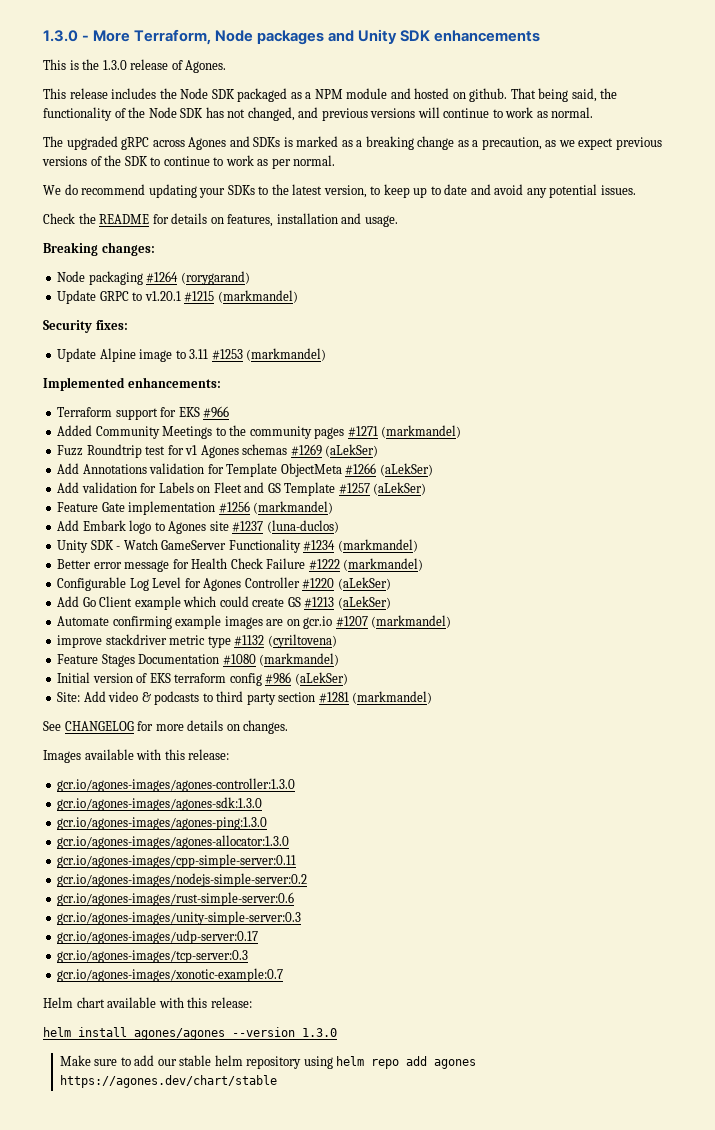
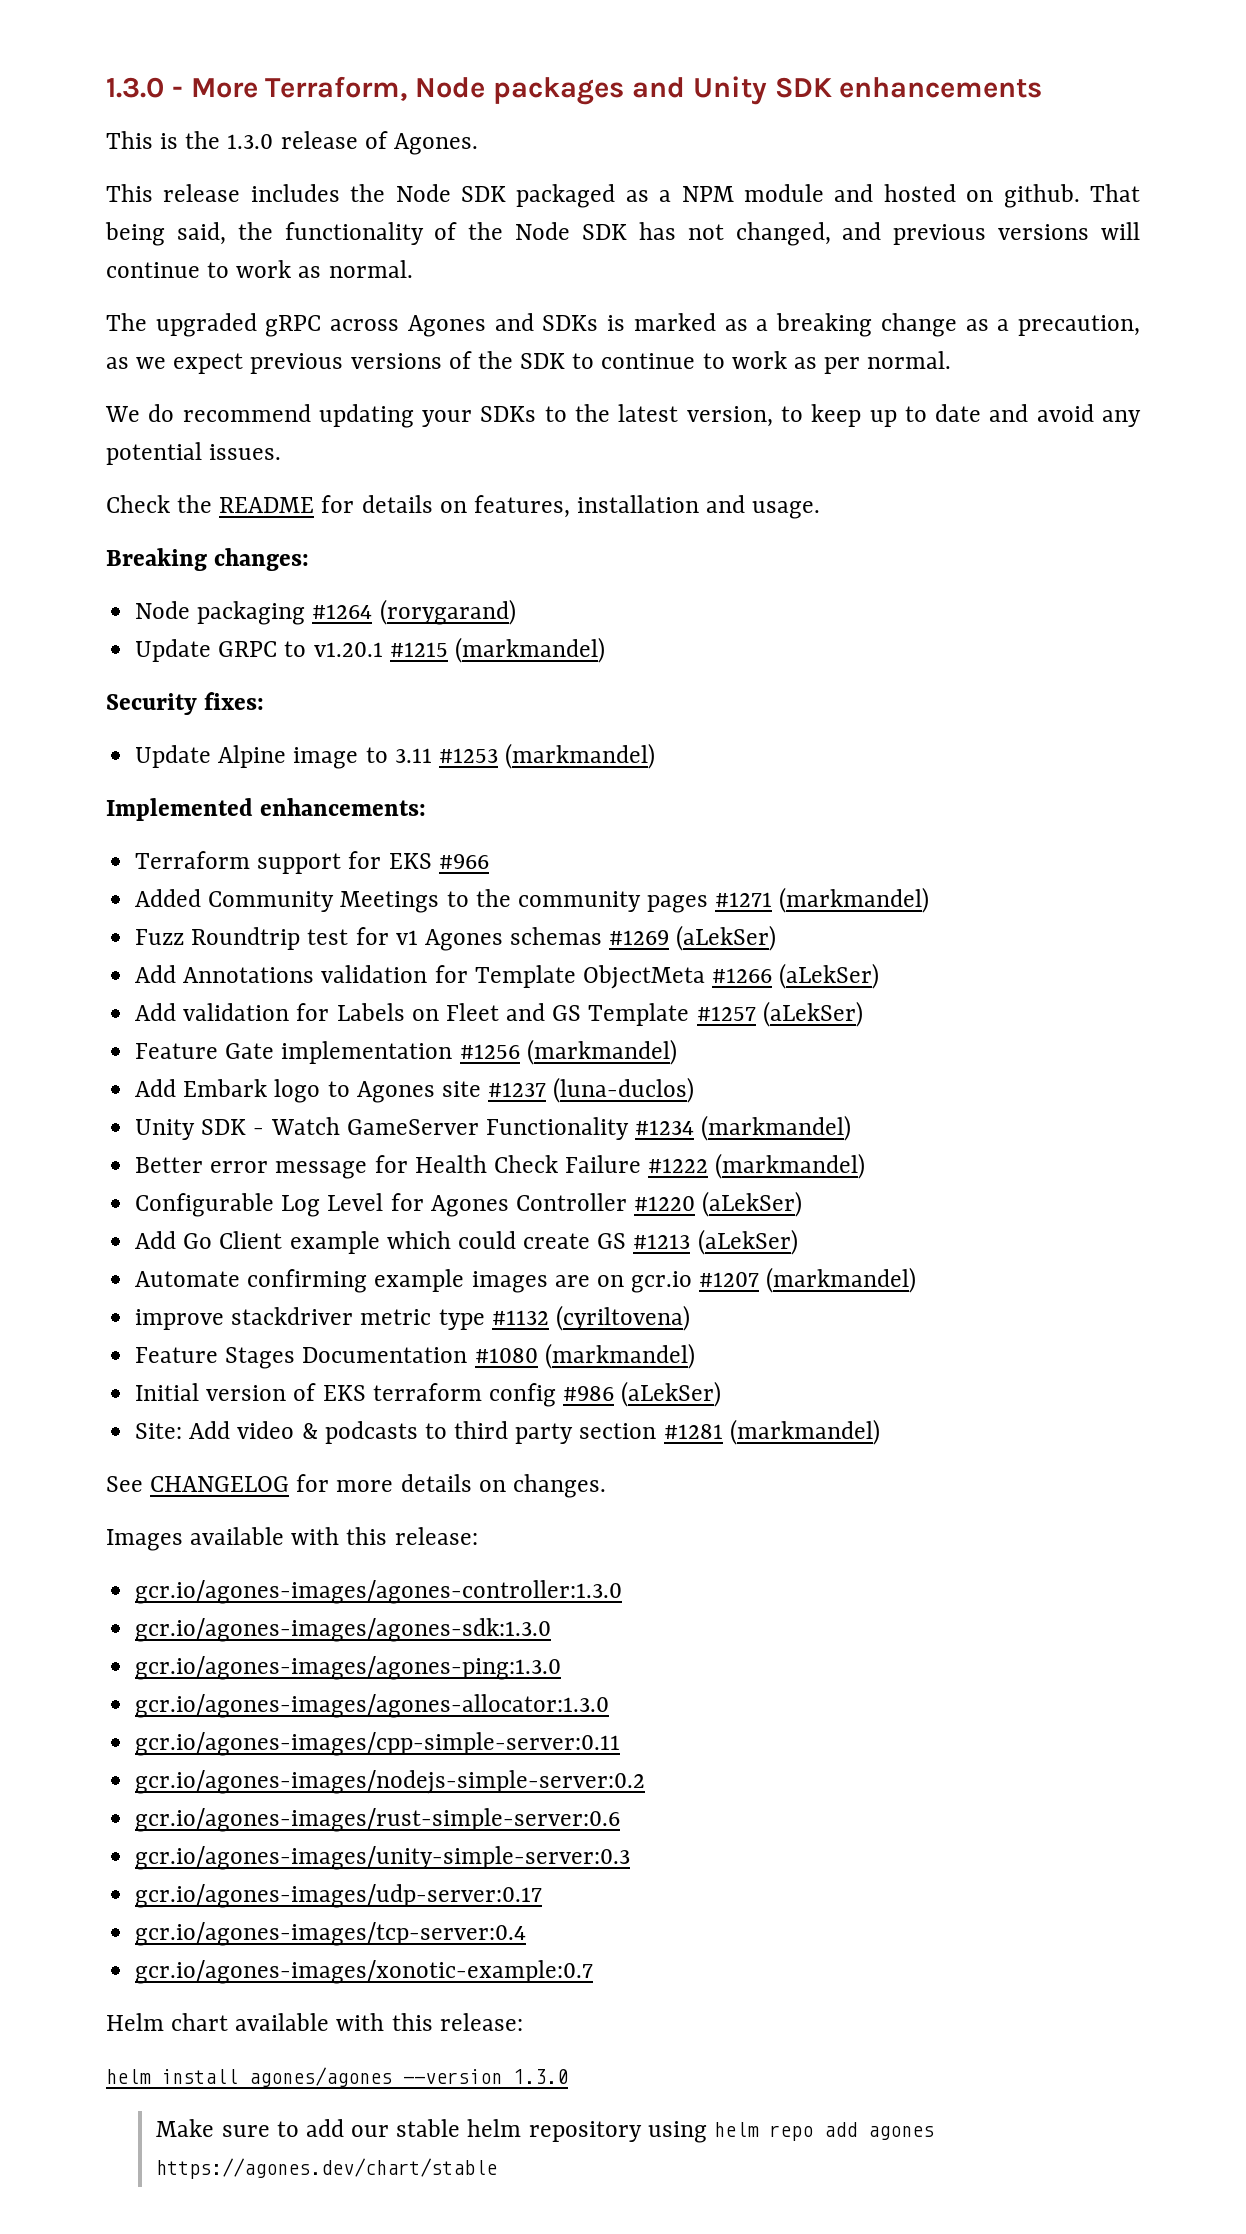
[57,950,249,963] gcr.io/agones-images/tcp-server:0.3 -> [135,1922,527,1946] gcr.io/agones-images/tcp-server:0.4

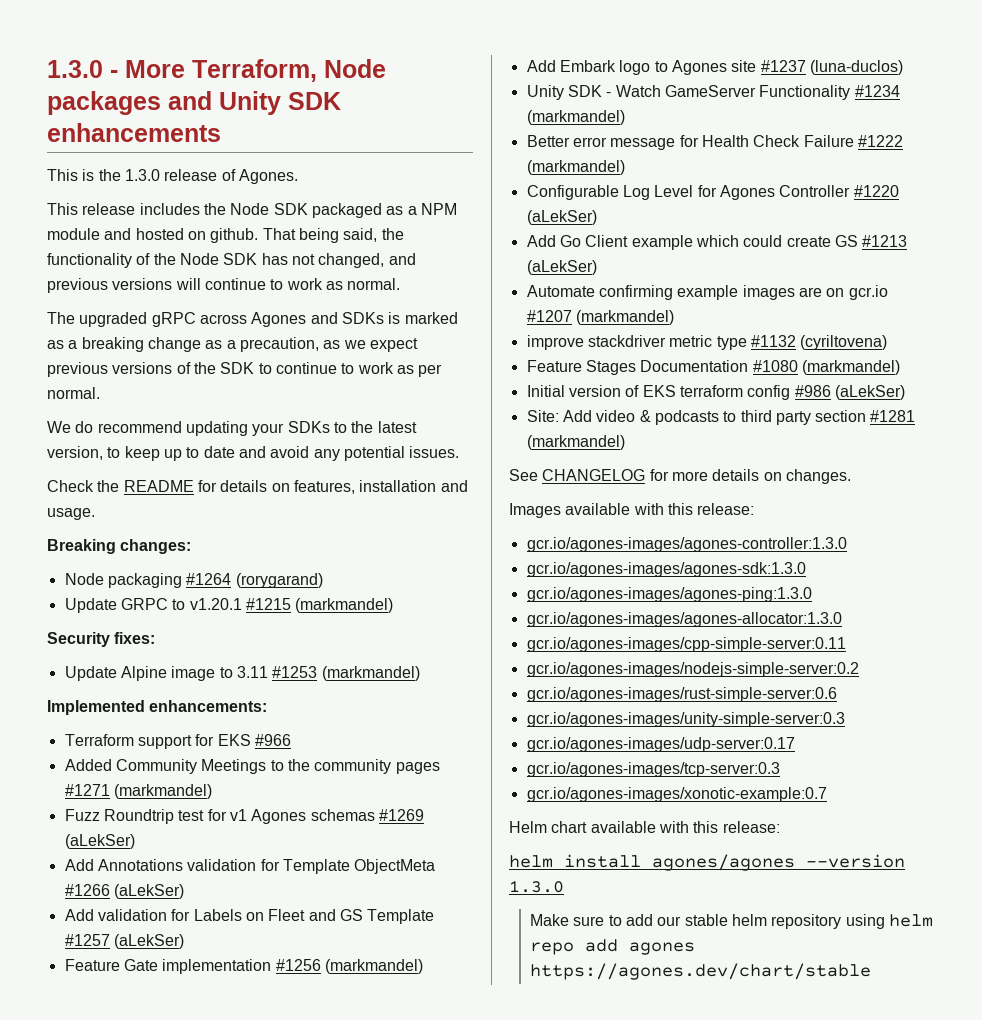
[135,1922,527,1946] gcr.io/agones-images/tcp-server:0.4 -> [526,762,780,777] gcr.io/agones-images/tcp-server:0.3

